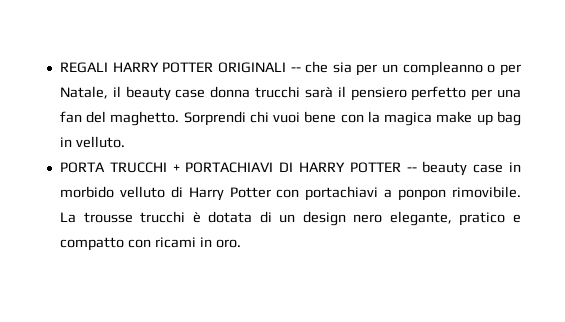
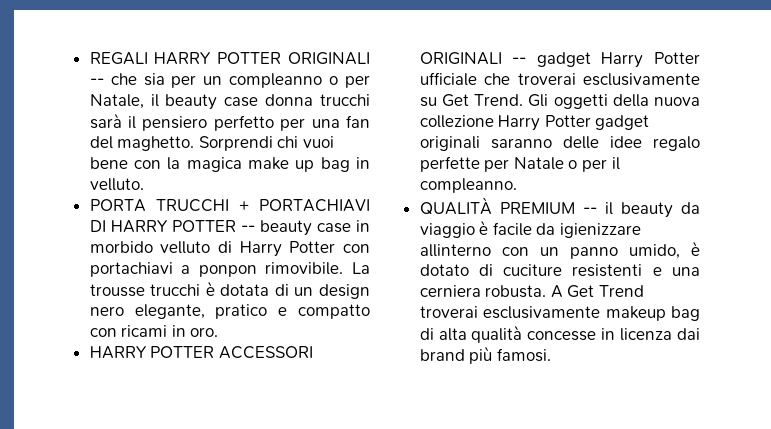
(241, 243) none -> [89,346,313,359] [419,52,700,68] [419,72,700,86] [419,94,700,109] [419,115,650,131] [419,136,700,151] [419,156,620,172] [419,178,517,193] [419,197,700,218] [419,220,642,238] [419,241,700,259] [419,264,700,277] [419,285,645,298] [419,306,700,321] [419,325,700,343] [419,346,551,364] // HARRY POTTER ACCESSORI ORIGINALI -- gadget Harry Potter ufficiale che troverai esclusivamente su Get Trend. Gli oggetti della nuova collezione Harry Potter gadget originali saranno delle idee regalo perfette per Natale o per il compleanno. // QUALITÀ PREMIUM -- il beauty da viaggio è facile da igienizzare allinterno con un panno umido, è dotato di cuciture resistenti e una cerniera robusta. A Get Trend troverai esclusivamente makeup bag di alta qualità concesse in licenza dai brand più famosi.

